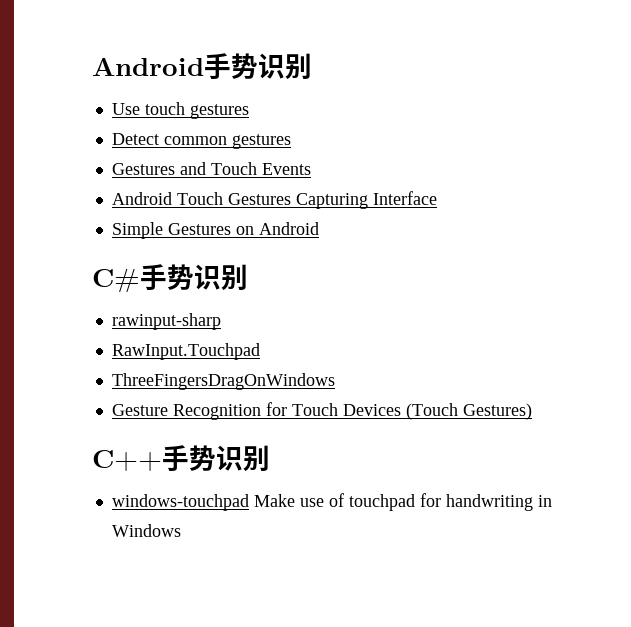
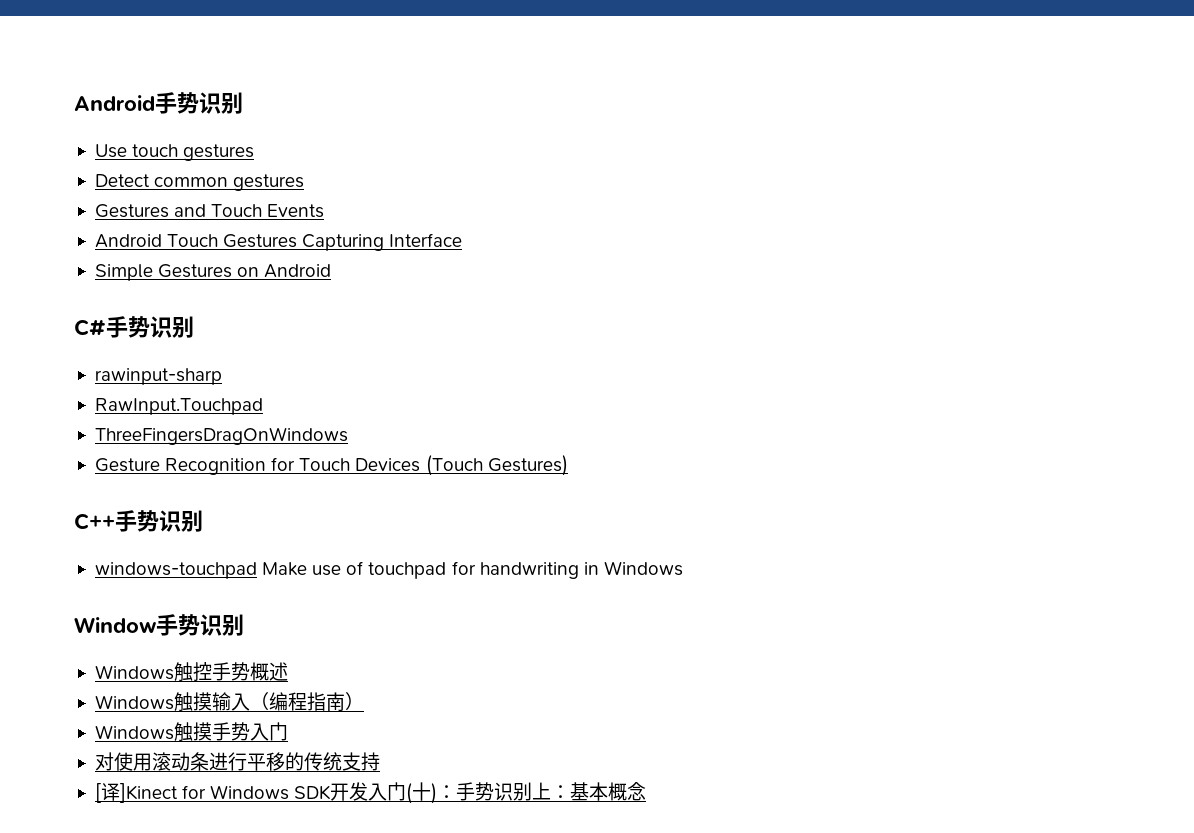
(181, 530) none -> [74,614,244,636] [94,662,288,682] [94,692,364,712] [94,722,288,742] [94,752,380,771] [94,782,647,804] // Window手势识别 // Windows触控手势概述 // Windows触摸输入（编程指南） // Windows触摸手势入门 // 对使用滚动条进行平移的传统支持 // [译]Kinect for Windows SDK开发入门(十)：手势识别上：基本概念

